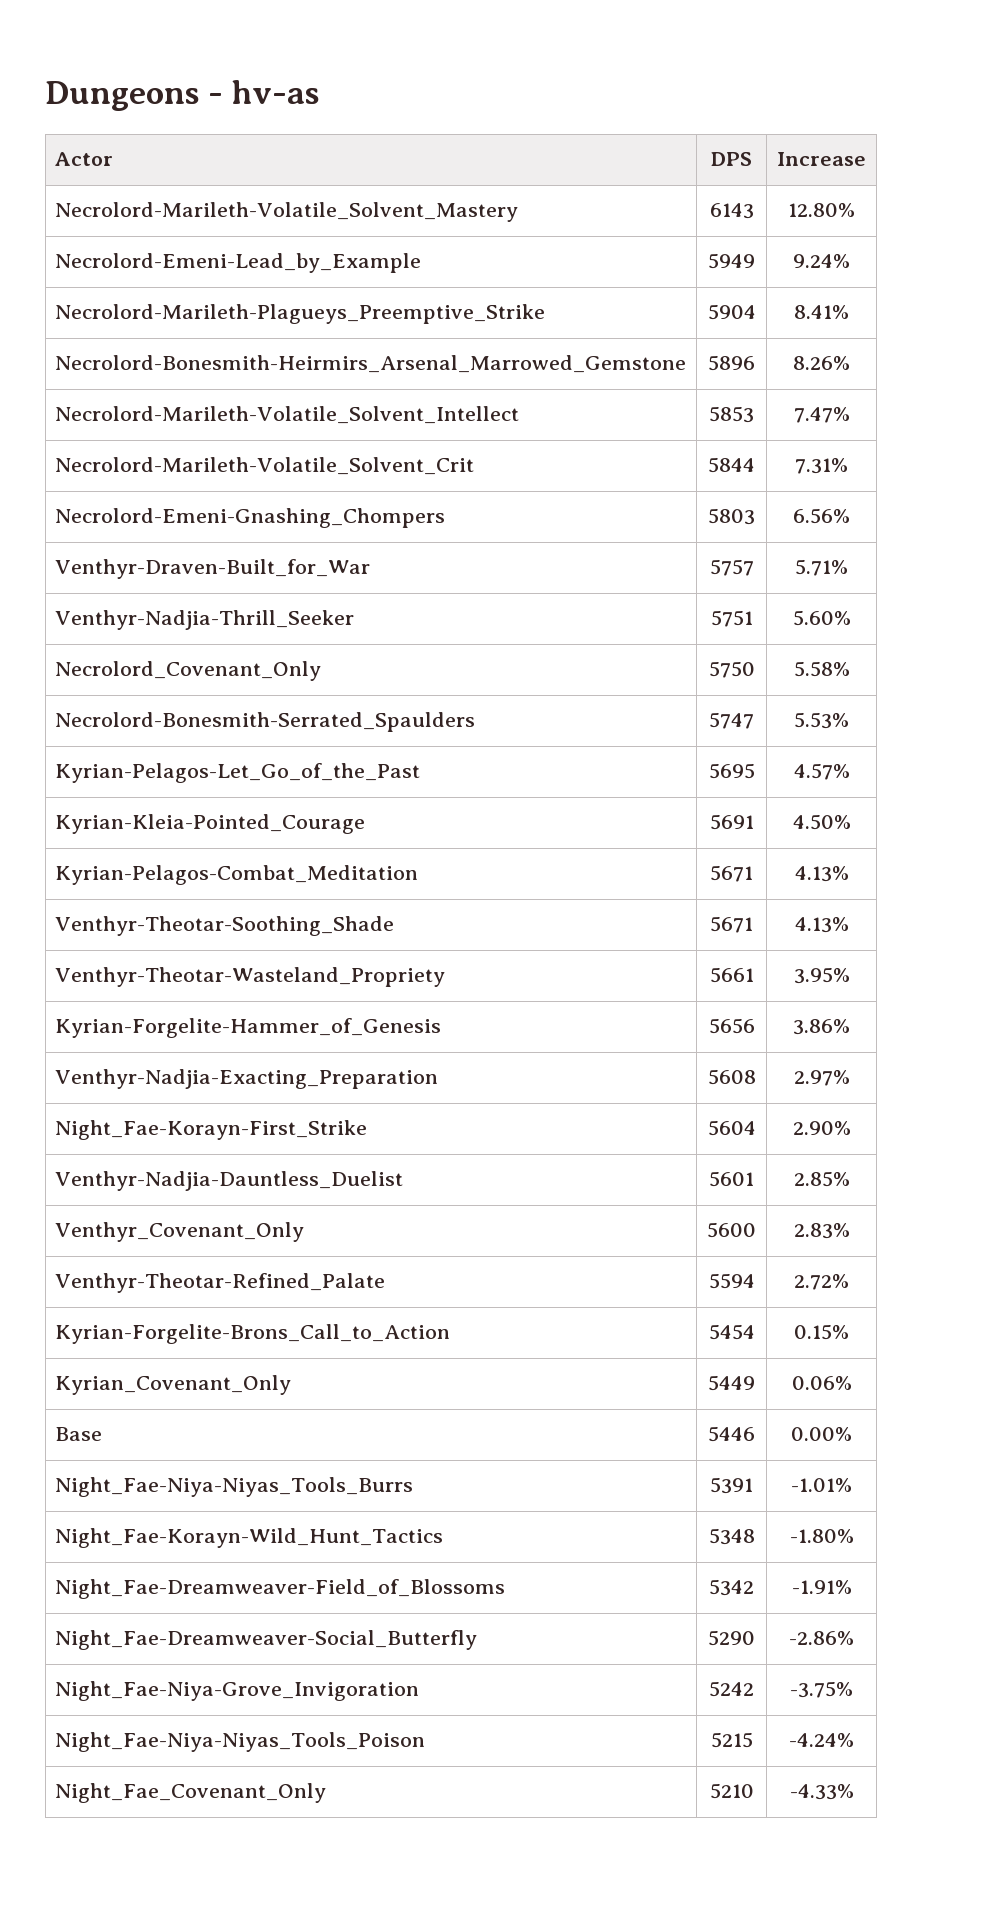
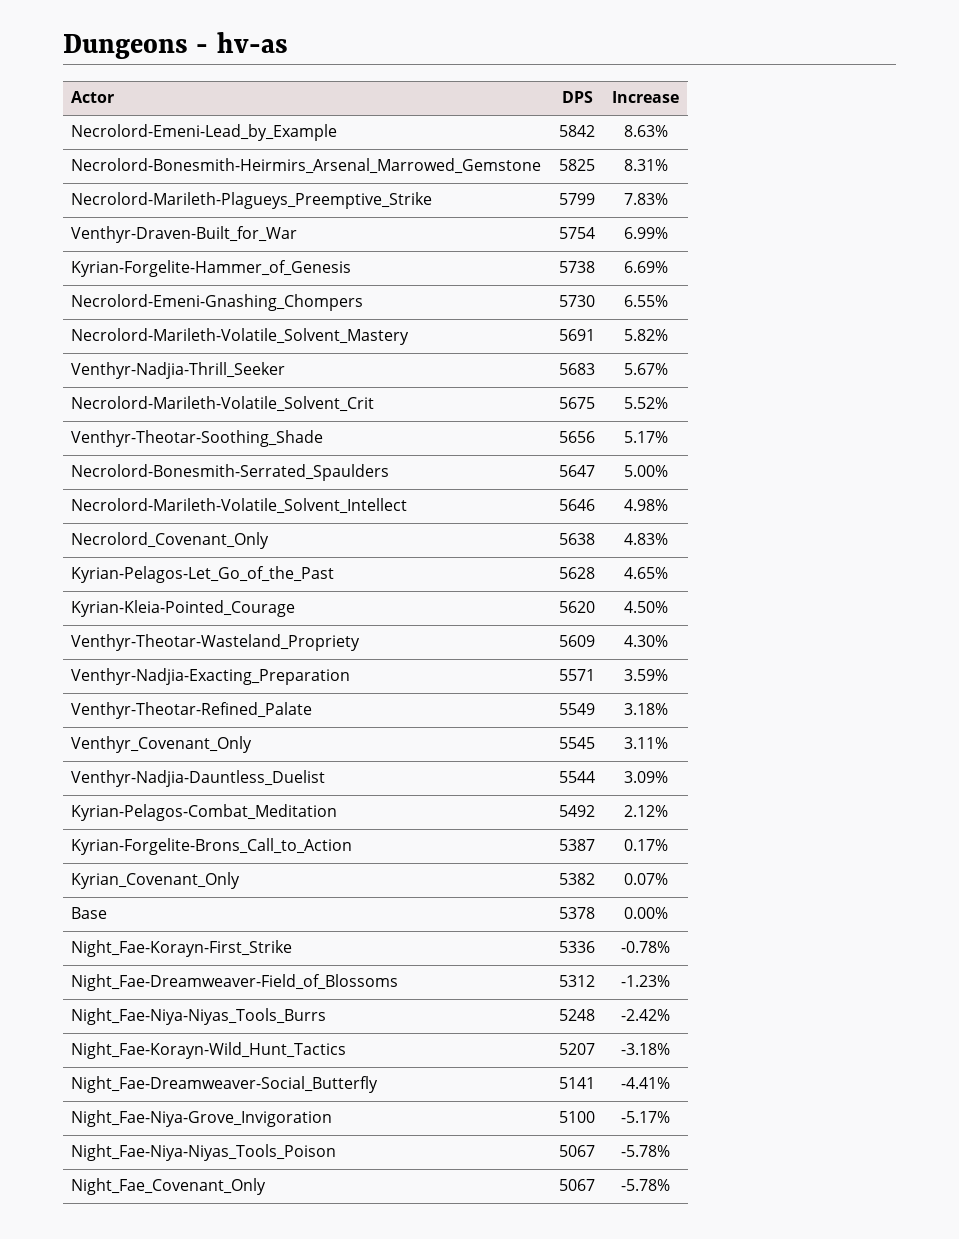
[54,202,518,222] [709,203,754,219] [788,203,855,217] [54,253,421,273] [708,253,755,269] [793,254,850,268] [54,304,545,324] [707,304,756,320] [794,305,849,319] [54,355,686,373] [708,355,755,371] [793,356,850,370] [54,406,519,424] [709,406,754,423] [793,407,850,423] [54,457,474,475] [708,457,755,473] [795,458,849,474] [54,508,445,528] [708,508,755,525] [793,508,850,524] [54,559,370,579] [709,559,754,576] [795,559,848,576] [54,610,354,630] [710,610,753,627] [792,610,851,626] [54,661,321,681] [708,661,755,678] [793,661,850,677] [54,712,475,732] [709,712,754,729] [794,712,849,729] Necrolord-Marileth-Volatile_Solvent_Mastery | 6143 | 12.80% // Necrolord-Emeni-Lead_by_Example | 5949 | 9.24% // Necrolord-Marileth-Plagueys_Preemptive_Strike | 5904 | 8.41% // Necrolord-Bonesmith-Heirmirs_Arsenal_Marrowed_Gemstone | 5896 | 8.26% // Necrolord-Marileth-Volatile_Solvent_Intellect | 5853 | 7.47% // Necrolord-Marileth-Volatile_Solvent_Crit | 5844 | 7.31% // Necrolord-Emeni-Gnashing_Chompers | 5803 | 6.56% // Venthyr-Draven-Built_for_War | 5757 | 5.71% // Venthyr-Nadjia-Thrill_Seeker | 5751 | 5.60% // Necrolord_Covenant_Only | 5750 | 5.58% // Necrolord-Bonesmith-Serrated_Spaulders | 5747 | 5.53% -> [71,124,338,141] [559,125,595,137] [623,125,668,137] [71,158,542,174] [559,159,595,171] [623,159,668,171] [71,192,433,209] [559,193,595,205] [623,193,668,205] [71,226,298,243] [559,227,595,239] [623,227,668,239] [71,260,352,277] [559,261,595,273] [623,261,668,273] [71,294,364,311] [559,295,595,307] [623,295,668,307] [71,328,410,345] [559,329,595,341] [623,329,668,341] [71,362,286,379] [559,363,595,375] [623,363,668,375] [71,396,375,412] [559,397,595,409] [623,397,668,409] [71,430,324,447] [559,431,595,443] [623,431,668,443] [71,464,390,481] [559,465,595,477] [623,465,668,477] [71,498,408,514] [559,499,595,511] [623,499,668,511] [71,532,270,549] [559,533,595,545] [623,533,668,545] Necrolord-Emeni-Lead_by_Example | 5842 | 8.63% // Necrolord-Bonesmith-Heirmirs_Arsenal_Marrowed_Gemstone | 5825 | 8.31% // Necrolord-Marileth-Plagueys_Preemptive_Strike | 5799 | 7.83% // Venthyr-Draven-Built_for_War | 5754 | 6.99% // Kyrian-Forgelite-Hammer_of_Genesis | 5738 | 6.69% // Necrolord-Emeni-Gnashing_Chompers | 5730 | 6.55% // Necrolord-Marileth-Volatile_Solvent_Mastery | 5691 | 5.82% // Venthyr-Nadjia-Thrill_Seeker | 5683 | 5.67% // Necrolord-Marileth-Volatile_Solvent_Crit | 5675 | 5.52% // Venthyr-Theotar-Soothing_Shade | 5656 | 5.17% // Necrolord-Bonesmith-Serrated_Spaulders | 5647 | 5.00% // Necrolord-Marileth-Volatile_Solvent_Intellect | 5646 | 4.98% // Necrolord_Covenant_Only | 5638 | 4.83%
[708,763,755,779] [793,763,850,780] 5695 | 4.57% -> [559,567,595,579] [623,567,668,579] 5628 | 4.65%
[709,814,754,830] 5691 -> [559,601,595,613] 5620
[54,865,418,885] [710,865,753,882] [794,866,849,882] [54,916,394,936] [710,916,753,933] [794,917,849,933] [54,967,445,987] [709,967,754,983] [793,967,850,984] [54,1018,441,1038] [708,1018,755,1034] [793,1019,850,1035] [54,1069,438,1089] [707,1069,756,1085] [793,1070,850,1086] [54,1120,367,1140] [707,1120,756,1136] [792,1121,851,1135] [54,1171,403,1191] [709,1171,754,1187] [793,1171,850,1187] [54,1222,304,1242] [707,1222,756,1238] [793,1223,850,1239] [54,1273,385,1293] [708,1273,755,1289] [794,1274,849,1290] [54,1324,450,1344] [708,1324,755,1340] [794,1324,849,1340] [54,1375,291,1395] [708,1375,755,1391] [791,1376,852,1390] [54,1427,102,1441] [708,1426,755,1442] [791,1427,852,1441] Kyrian-Pelagos-Combat_Meditation | 5671 | 4.13% // Venthyr-Theotar-Soothing_Shade | 5671 | 4.13% // Venthyr-Theotar-Wasteland_Propriety | 5661 | 3.95% // Kyrian-Forgelite-Hammer_of_Genesis | 5656 | 3.86% // Venthyr-Nadjia-Exacting_Preparation | 5608 | 2.97% // Night_Fae-Korayn-First_Strike | 5604 | 2.90% // Venthyr-Nadjia-Dauntless_Duelist | 5601 | 2.85% // Venthyr_Covenant_Only | 5600 | 2.83% // Venthyr-Theotar-Refined_Palate | 5594 | 2.72% // Kyrian-Forgelite-Brons_Call_to_Action | 5454 | 0.15% // Kyrian_Covenant_Only | 5449 | 0.06% // Base | 5446 | 0.00% -> [71,634,361,651] [559,635,595,647] [623,635,668,647] [71,668,351,685] [559,669,595,681] [623,669,668,681] [71,702,313,719] [559,703,595,715] [623,703,668,715] [71,736,253,753] [559,737,595,749] [623,737,668,749] [71,770,326,787] [559,771,595,783] [623,771,668,783] [71,804,338,821] [559,805,595,817] [623,805,668,817] [71,838,353,855] [559,839,595,851] [623,839,668,851] [71,872,241,889] [559,873,595,885] [623,873,668,885] [71,907,108,919] [559,907,595,919] [623,907,668,919] [71,940,293,957] [559,941,595,953] [621,941,670,953] [71,974,399,991] [559,975,595,987] [621,975,670,987] Venthyr-Theotar-Wasteland_Propriety | 5609 | 4.30% // Venthyr-Nadjia-Exacting_Preparation | 5571 | 3.59% // Venthyr-Theotar-Refined_Palate | 5549 | 3.18% // Venthyr_Covenant_Only | 5545 | 3.11% // Venthyr-Nadjia-Dauntless_Duelist | 5544 | 3.09% // Kyrian-Pelagos-Combat_Meditation | 5492 | 2.12% // Kyrian-Forgelite-Brons_Call_to_Action | 5387 | 0.17% // Kyrian_Covenant_Only | 5382 | 0.07% // Base | 5378 | 0.00% // Night_Fae-Korayn-First_Strike | 5336 | -0.78% // Night_Fae-Dreamweaver-Field_of_Blossoms | 5312 | -1.23%
[710,1477,753,1494] [791,1478,852,1492] 5391 | -1.01% -> [559,1009,595,1021] [621,1009,670,1021] 5248 | -2.42%
[708,1528,755,1545] [789,1529,854,1543] [54,1579,505,1599] [709,1579,754,1596] [791,1580,852,1594] 5348 | -1.80% // Night_Fae-Dreamweaver-Field_of_Blossoms | 5342 | -1.91% -> [559,1043,595,1055] [621,1043,670,1055] 5207 | -3.18%
[708,1630,755,1646] [789,1631,854,1645] 5290 | -2.86% -> [559,1077,595,1089] [621,1077,670,1089] 5141 | -4.41%
[709,1681,754,1697] [790,1681,853,1698] 5242 | -3.75% -> [559,1111,595,1123] [621,1111,670,1123] 5100 | -5.17%
[710,1732,753,1748] [789,1733,854,1747] 5215 | -4.24% -> [559,1145,595,1157] [621,1145,670,1157] 5067 | -5.78%
[709,1783,754,1799] [789,1784,854,1800] 5210 | -4.33% -> [559,1179,595,1191] [621,1179,670,1191] 5067 | -5.78%

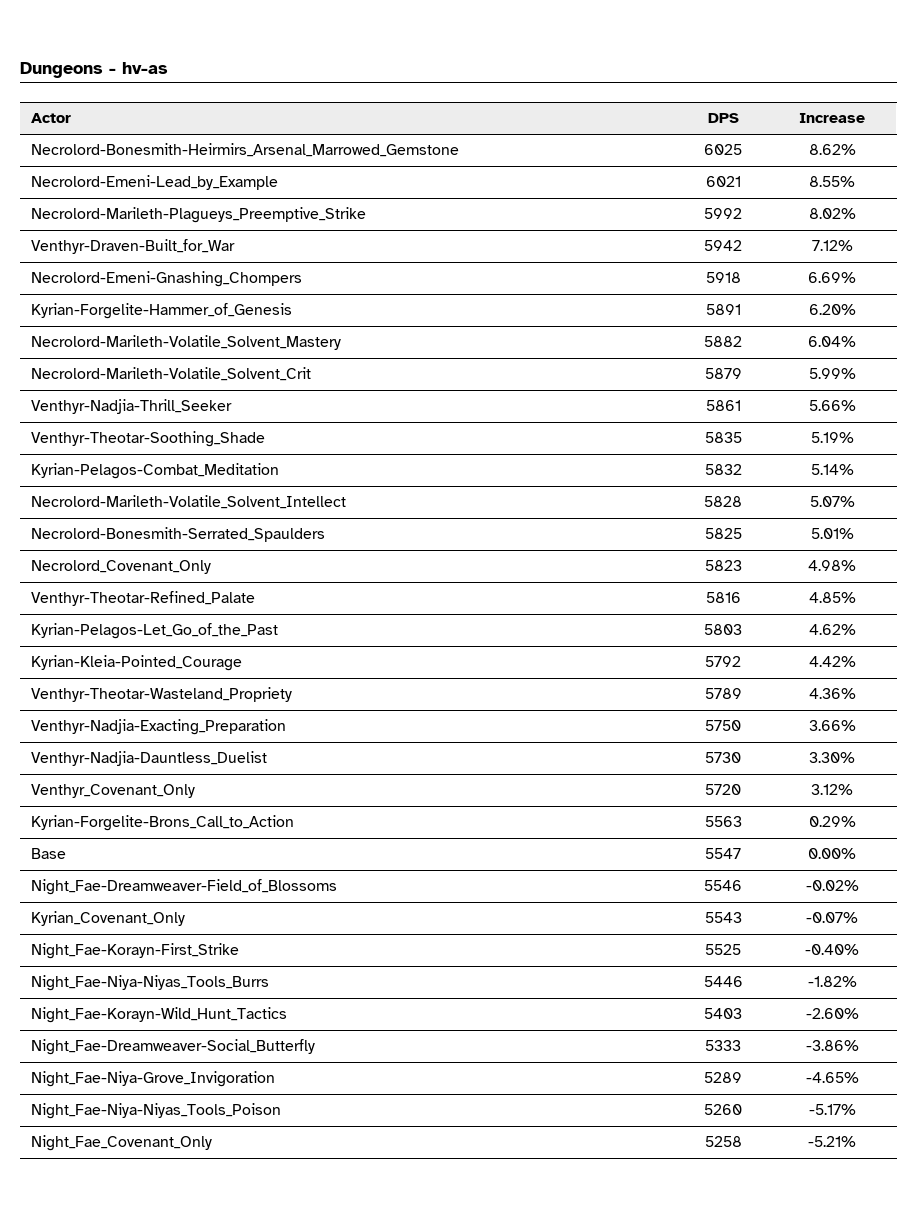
[71,124,338,141] [559,125,595,137] [623,125,668,137] [71,158,542,174] [559,159,595,171] [623,159,668,171] [71,192,433,209] [559,193,595,205] [623,193,668,205] [71,226,298,243] [559,227,595,239] [623,227,668,239] [71,260,352,277] [559,261,595,273] [623,261,668,273] [71,294,364,311] [559,295,595,307] [623,295,668,307] [71,328,410,345] [559,329,595,341] [623,329,668,341] [71,362,286,379] [559,363,595,375] [623,363,668,375] [71,396,375,412] [559,397,595,409] [623,397,668,409] [71,430,324,447] [559,431,595,443] [623,431,668,443] [71,464,390,481] [559,465,595,477] [623,465,668,477] [71,498,408,514] [559,499,595,511] [623,499,668,511] [71,532,270,549] [559,533,595,545] [623,533,668,545] [71,566,335,583] [559,567,595,579] [623,567,668,579] [71,600,296,617] [559,601,595,613] [623,601,668,613] [71,634,361,651] [559,635,595,647] [623,635,668,647] [71,668,351,685] [559,669,595,681] [623,669,668,681] [71,702,313,719] [559,703,595,715] [623,703,668,715] [71,736,253,753] [559,737,595,749] [623,737,668,749] [71,770,326,787] [559,771,595,783] [623,771,668,783] [71,804,338,821] [559,805,595,817] [623,805,668,817] [71,838,353,855] [559,839,595,851] [623,839,668,851] [71,872,241,889] [559,873,595,885] [623,873,668,885] [71,907,108,919] [559,907,595,919] [623,907,668,919] [71,940,293,957] [559,941,595,953] [621,941,670,953] [71,974,399,991] [559,975,595,987] [621,975,670,987] Necrolord-Emeni-Lead_by_Example | 5842 | 8.63% // Necrolord-Bonesmith-Heirmirs_Arsenal_Marrowed_Gemstone | 5825 | 8.31% // Necrolord-Marileth-Plagueys_Preemptive_Strike | 5799 | 7.83% // Venthyr-Draven-Built_for_War | 5754 | 6.99% // Kyrian-Forgelite-Hammer_of_Genesis | 5738 | 6.69% // Necrolord-Emeni-Gnashing_Chompers | 5730 | 6.55% // Necrolord-Marileth-Volatile_Solvent_Mastery | 5691 | 5.82% // Venthyr-Nadjia-Thrill_Seeker | 5683 | 5.67% // Necrolord-Marileth-Volatile_Solvent_Crit | 5675 | 5.52% // Venthyr-Theotar-Soothing_Shade | 5656 | 5.17% // Necrolord-Bonesmith-Serrated_Spaulders | 5647 | 5.00% // Necrolord-Marileth-Volatile_Solvent_Intellect | 5646 | 4.98% // Necrolord_Covenant_Only | 5638 | 4.83% // Kyrian-Pelagos-Let_Go_of_the_Past | 5628 | 4.65% // Kyrian-Kleia-Pointed_Courage | 5620 | 4.50% // Venthyr-Theotar-Wasteland_Propriety | 5609 | 4.30% // Venthyr-Nadjia-Exacting_Preparation | 5571 | 3.59% // Venthyr-Theotar-Refined_Palate | 5549 | 3.18% // Venthyr_Covenant_Only | 5545 | 3.11% // Venthyr-Nadjia-Dauntless_Duelist | 5544 | 3.09% // Kyrian-Pelagos-Combat_Meditation | 5492 | 2.12% // Kyrian-Forgelite-Brons_Call_to_Action | 5387 | 0.17% // Kyrian_Covenant_Only | 5382 | 0.07% // Base | 5378 | 0.00% // Night_Fae-Korayn-First_Strike | 5336 | -0.78% // Night_Fae-Dreamweaver-Field_of_Blossoms | 5312 | -1.23% -> [30,143,459,157] [704,144,742,155] [808,144,856,155] [30,175,278,190] [705,176,741,187] [809,176,855,187] [30,207,366,223] [704,208,742,219] [808,208,856,219] [30,239,235,254] [704,240,742,251] [811,240,853,251] [30,271,302,287] [705,272,741,283] [808,272,856,283] [30,303,292,319] [705,304,741,315] [808,304,856,315] [30,335,341,350] [704,336,742,347] [808,336,856,347] [30,367,311,381] [704,368,742,379] [808,368,856,379] [30,399,232,414] [705,400,741,411] [808,400,856,411] [30,431,265,447] [704,432,742,443] [810,432,854,443] [30,463,279,479] [704,464,742,475] [810,464,854,475] [30,495,346,509] [704,496,742,507] [809,496,855,507] [30,527,325,542] [704,528,742,539] [810,528,854,539] [30,560,211,574] [704,560,742,571] [808,560,856,571] [30,591,255,606] [705,592,741,603] [808,592,856,603] [30,623,278,639] [704,624,742,635] [808,624,856,635] [30,655,242,671] [705,656,741,667] [808,656,856,667] [30,687,292,702] [704,688,742,699] [808,688,856,699] [30,719,286,735] [705,720,741,731] [808,720,856,731] [30,751,267,766] [705,752,741,763] [809,752,855,763] [30,784,195,798] [705,784,741,795] [811,784,853,795] [30,815,294,831] [704,816,742,827] [808,816,856,827] [30,848,66,859] [705,848,741,859] [808,848,856,859] [30,879,337,895] [704,880,742,891] [805,880,859,891] [30,911,185,926] [704,912,742,923] [806,912,858,923] [30,943,239,959] [705,944,741,955] [805,944,859,955] Necrolord-Bonesmith-Heirmirs_Arsenal_Marrowed_Gemstone | 6025 | 8.62% // Necrolord-Emeni-Lead_by_Example | 6021 | 8.55% // Necrolord-Marileth-Plagueys_Preemptive_Strike | 5992 | 8.02% // Venthyr-Draven-Built_for_War | 5942 | 7.12% // Necrolord-Emeni-Gnashing_Chompers | 5918 | 6.69% // Kyrian-Forgelite-Hammer_of_Genesis | 5891 | 6.20% // Necrolord-Marileth-Volatile_Solvent_Mastery | 5882 | 6.04% // Necrolord-Marileth-Volatile_Solvent_Crit | 5879 | 5.99% // Venthyr-Nadjia-Thrill_Seeker | 5861 | 5.66% // Venthyr-Theotar-Soothing_Shade | 5835 | 5.19% // Kyrian-Pelagos-Combat_Meditation | 5832 | 5.14% // Necrolord-Marileth-Volatile_Solvent_Intellect | 5828 | 5.07% // Necrolord-Bonesmith-Serrated_Spaulders | 5825 | 5.01% // Necrolord_Covenant_Only | 5823 | 4.98% // Venthyr-Theotar-Refined_Palate | 5816 | 4.85% // Kyrian-Pelagos-Let_Go_of_the_Past | 5803 | 4.62% // Kyrian-Kleia-Pointed_Courage | 5792 | 4.42% // Venthyr-Theotar-Wasteland_Propriety | 5789 | 4.36% // Venthyr-Nadjia-Exacting_Preparation | 5750 | 3.66% // Venthyr-Nadjia-Dauntless_Duelist | 5730 | 3.30% // Venthyr_Covenant_Only | 5720 | 3.12% // Kyrian-Forgelite-Brons_Call_to_Action | 5563 | 0.29% // Base | 5547 | 0.00% // Night_Fae-Dreamweaver-Field_of_Blossoms | 5546 | -0.02% // Kyrian_Covenant_Only | 5543 | -0.07% // Night_Fae-Korayn-First_Strike | 5525 | -0.40%
[559,1009,595,1021] [621,1009,670,1021] 5248 | -2.42% -> [703,976,743,987] [807,976,857,987] 5446 | -1.82%
[559,1043,595,1055] [621,1043,670,1055] 5207 | -3.18% -> [704,1008,742,1019] [805,1008,859,1019] 5403 | -2.60%
[559,1077,595,1089] [621,1077,670,1089] 5141 | -4.41% -> [705,1040,741,1051] [805,1040,859,1051] 5333 | -3.86%
[559,1111,595,1123] [621,1111,670,1123] [71,1144,337,1161] [559,1145,595,1157] [621,1145,670,1157] 5100 | -5.17% // Night_Fae-Niya-Niyas_Tools_Poison | 5067 | -5.78% -> [704,1072,742,1083] [805,1072,859,1083] [30,1103,281,1119] [704,1104,742,1115] [808,1104,856,1115] 5289 | -4.65% // Night_Fae-Niya-Niyas_Tools_Poison | 5260 | -5.17%
[559,1179,595,1191] [621,1179,670,1191] 5067 | -5.78% -> [704,1136,742,1147] [808,1136,856,1147] 5258 | -5.21%

